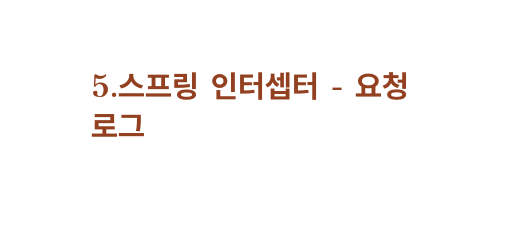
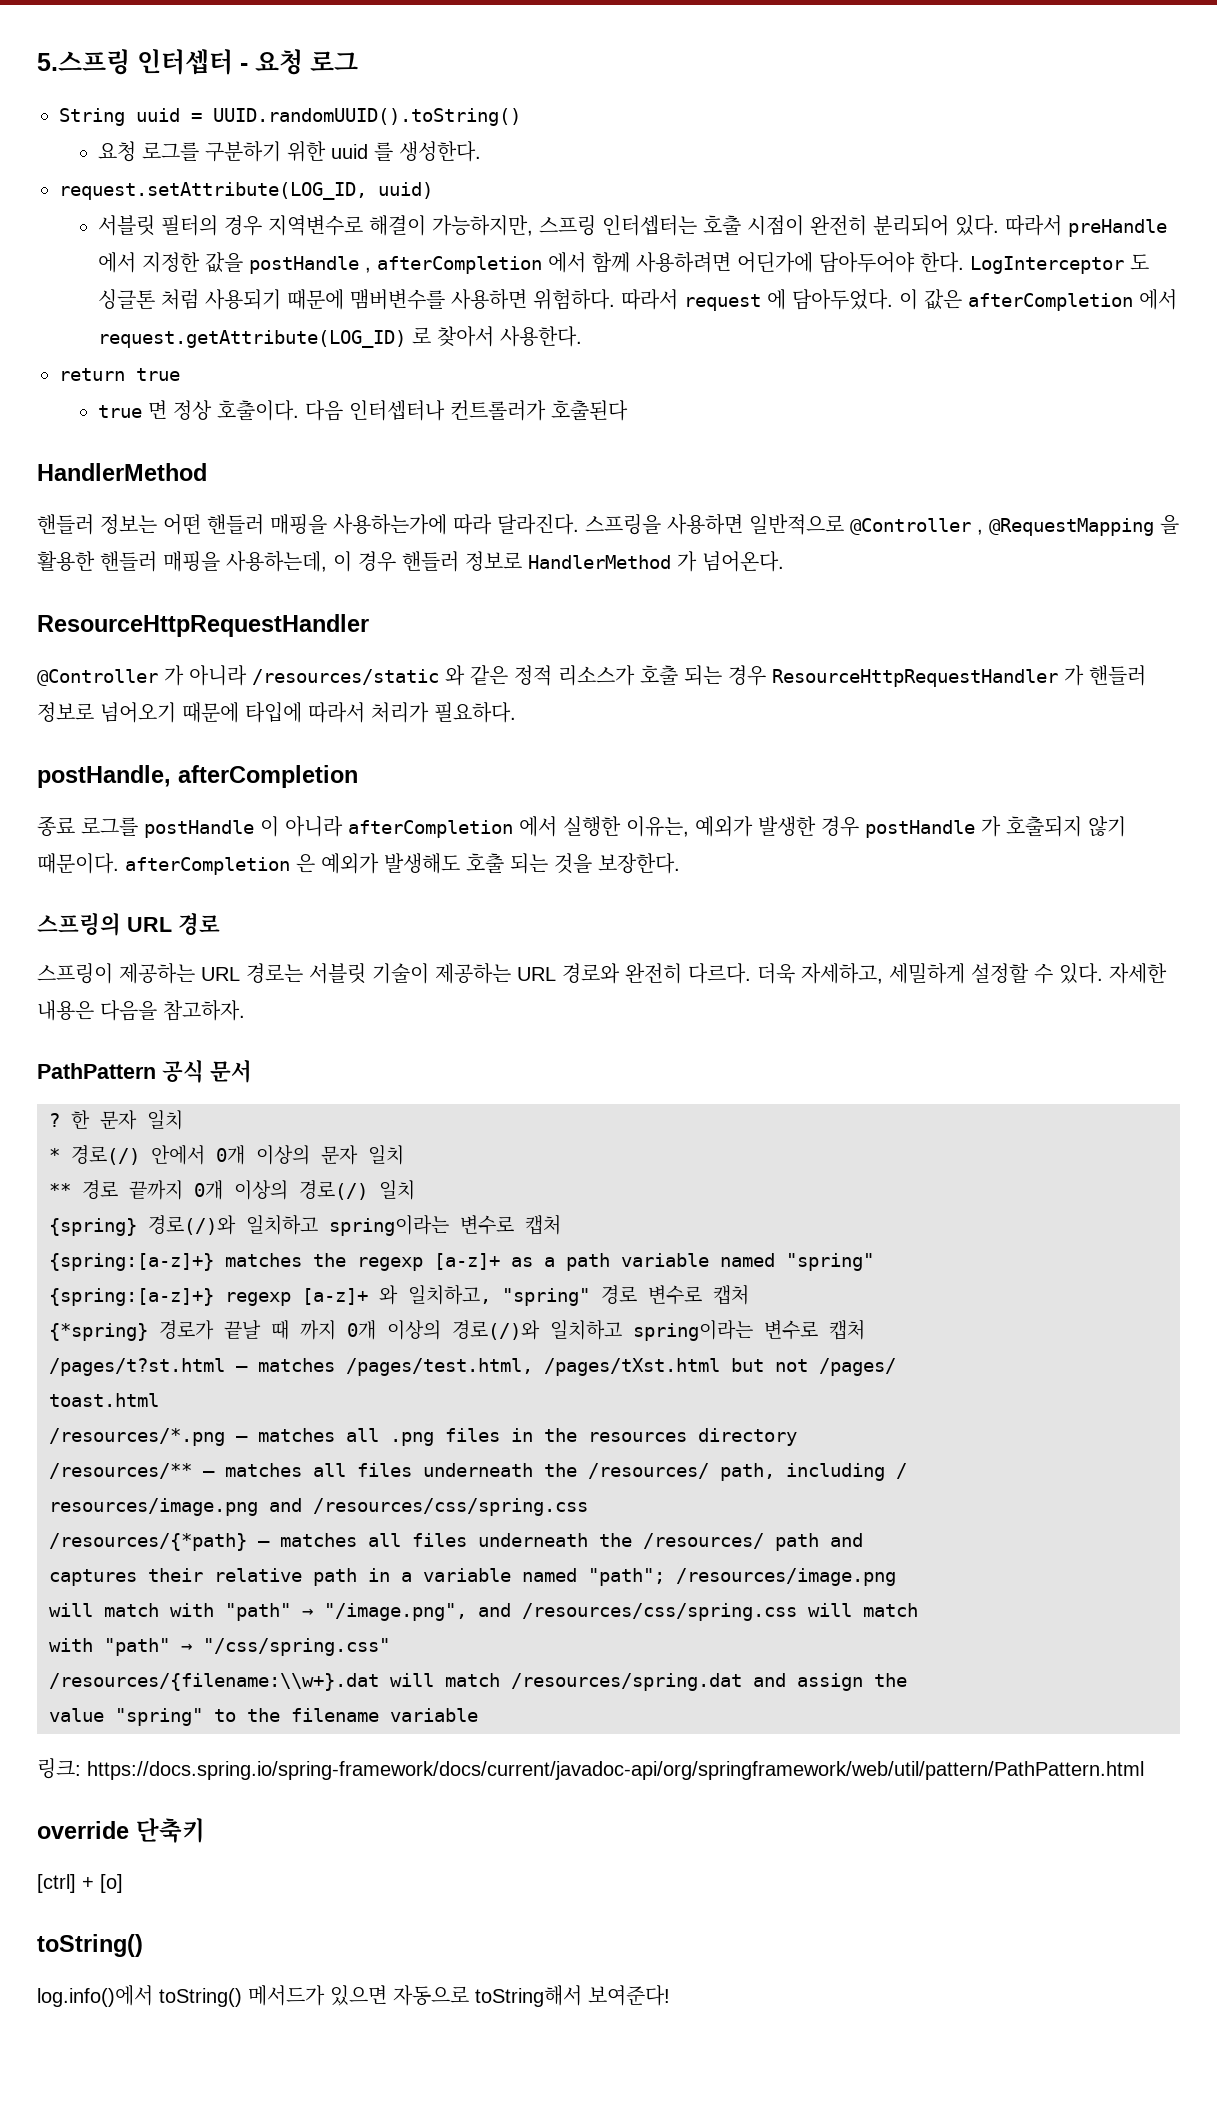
(145, 125) none -> [59,108,521,126] [97,141,481,162] [59,182,433,200] [97,215,1167,237] [97,252,1149,274] [97,289,1177,311] [97,326,582,348] [59,368,180,381] [97,400,628,421] [37,463,207,481] [37,514,1179,536] [37,551,784,572] [37,614,369,637] [37,665,1146,687] [37,702,516,723] [37,765,358,788] [37,816,1126,838] [37,853,680,875] [37,913,220,936] [37,963,1167,984] [37,1000,245,1021] [37,1060,252,1083] [49,1110,183,1130] [49,1145,404,1165] [49,1180,415,1200] [49,1214,561,1236] [49,1253,874,1271] [49,1284,749,1306] [49,1319,865,1341] [49,1358,896,1376] [49,1393,159,1407] [49,1428,797,1446] [49,1463,907,1481] [49,1498,588,1516] [49,1533,863,1551] [49,1568,896,1586] [49,1603,918,1621] [49,1638,390,1656] [49,1673,907,1691] [49,1708,478,1726] [37,1758,1144,1780] [37,1818,205,1843] [37,1874,123,1893] [37,1934,143,1957] [37,1985,670,2007] // String uuid = UUID.randomUUID().toString() // 요청 로그를 구분하기 위한 uuid 를 생성한다. // request.setAttribute(LOG_ID, uuid) // 서블릿 필터의 경우 지역변수로 해결이 가능하지만, 스프링 인터셉터는 호출 시점이 완전히 분리되어 있다. 따라서 preHandle 에서 지정한 값을 postHandle , afterCompletion 에서 함께 사용하려면 어딘가에 담아두어야 한다. LogInterceptor 도 싱글톤 처럼 사용되기 때문에 맴버변수를 사용하면 위험하다. 따라서 request 에 담아두었다. 이 값은 afterCompletion 에서 request.getAttribute(LOG_ID) 로 찾아서 사용한다. // return true // true 면 정상 호출이다. 다음 인터셉터나 컨트롤러가 호출된다 // HandlerMethod // 핸들러 정보는 어떤 핸들러 매핑을 사용하는가에 따라 달라진다. 스프링을 사용하면 일반적으로 @Controller , @RequestMapping 을 활용한 핸들러 매핑을 사용하는데, 이 경우 핸들러 정보로 HandlerMethod 가 넘어온다. // ResourceHttpRequestHandler // @Controller 가 아니라 /resources/static 와 같은 정적 리소스가 호출 되는 경우 ResourceHttpRequestHandler 가 핸들러 정보로 넘어오기 때문에 타입에 따라서 처리가 필요하다. // postHandle, afterCompletion // 종료 로그를 postHandle 이 아니라 afterCompletion 에서 실행한 이유는, 예외가 발생한 경우 postHandle 가 호출되지 않기 때문이다. afterCompletion 은 예외가 발생해도 호출 되는 것을 보장한다. // 스프링의 URL 경로 // 스프링이 제공하는 URL 경로는 서블릿 기술이 제공하는 URL 경로와 완전히 다르다. 더욱 자세하고, 세밀하게 설정할 수 있다. 자세한 내용은 다음을 참고하자. // PathPattern 공식 문서 // ? 한 문자 일치 // * 경로(/) 안에서 0개 이상의 문자 일치 // ** 경로 끝까지 0개 이상의 경로(/) 일치 // {spring} 경로(/)와 일치하고 spring이라는 변수로 캡처 // {spring:[a-z]+} matches the regexp [a-z]+ as a path variable named "spring" // {spring:[a-z]+} regexp [a-z]+ 와 일치하고, "spring" 경로 변수로 캡처 // {*spring} 경로가 끝날 때 까지 0개 이상의 경로(/)와 일치하고 spring이라는 변수로 캡처 // /pages/t?st.html — matches /pages/test.html, /pages/tXst.html but not /pages/ // toast.html // /resources/*.png — matches all .png files in the resources directory // /resources/** — matches all files underneath the /resources/ path, including / // resources/image.png and /resources/css/spring.css // /resources/{*path} — matches all files underneath the /resources/ path and // captures their relative path in a variable named "path"; /resources/image.png // will match with "path" → "/image.png", and /resources/css/spring.css will match // with "path" → "/css/spring.css" // /resources/{filename:\\w+}.dat will match /resources/spring.dat and assign the // value "spring" to the filename variable // 링크: https://docs.spring.io/spring-framework/docs/current/javadoc-api/org/springframework/web/util/pattern/PathPattern.html // override 단축키 // [ctrl] + [o] // toString() // log.info()에서 toString() 메서드가 있으면 자동으로 toString해서 보여준다!

